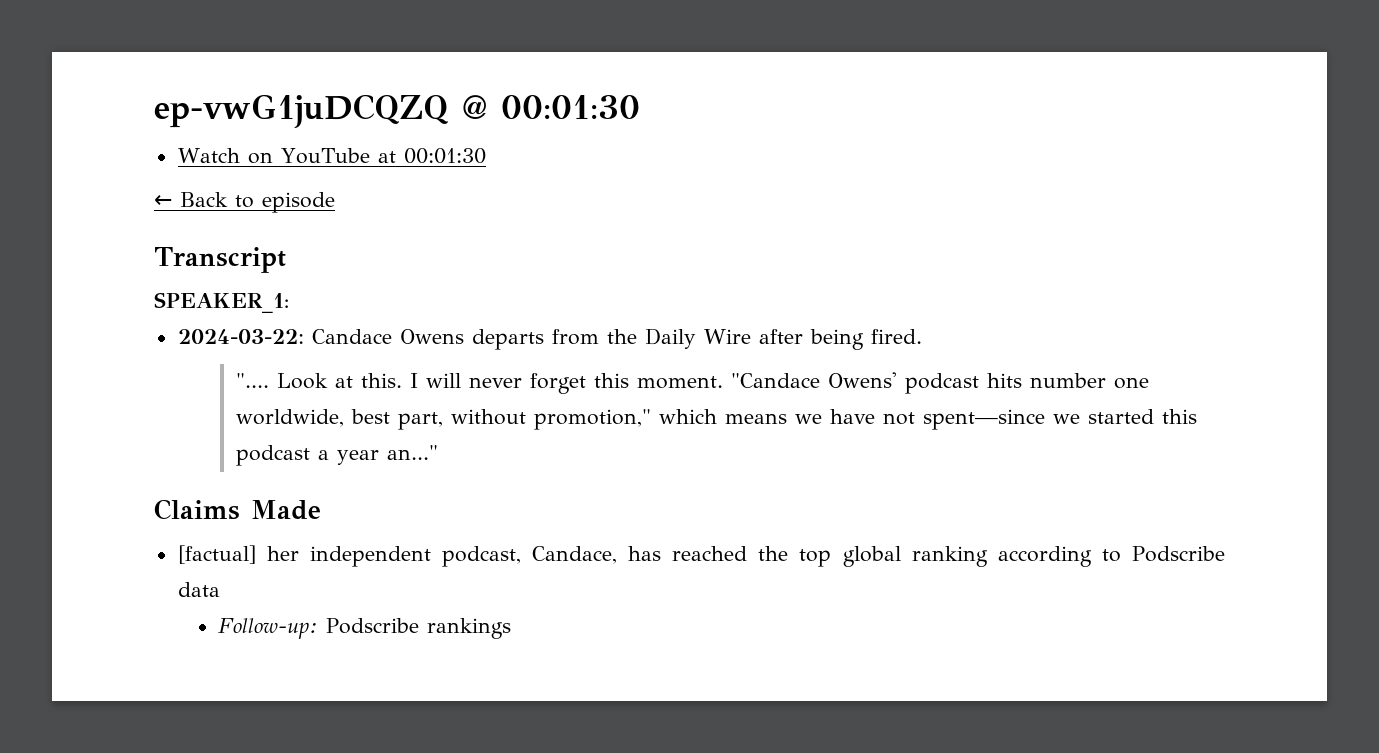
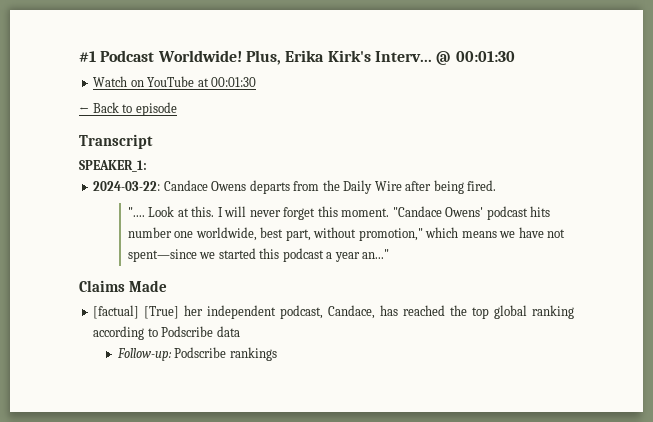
[154,94,448,128] ep-vwG1juDCQZQ -> [79,50,432,65] #1 Podcast Worldwide! Plus, Erika Kirk's Interv...
(256, 554) none -> [144,306,180,319] [True]

